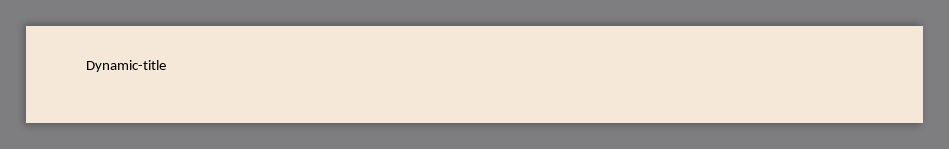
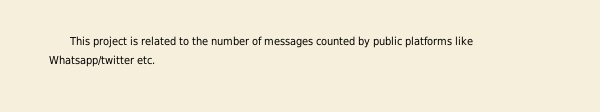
[86,60,166,72] Dynamic-title -> [69,36,474,48] [49,55,155,67] This project is related to the number of messages counted by public platforms like Whatsapp/twitter etc.

